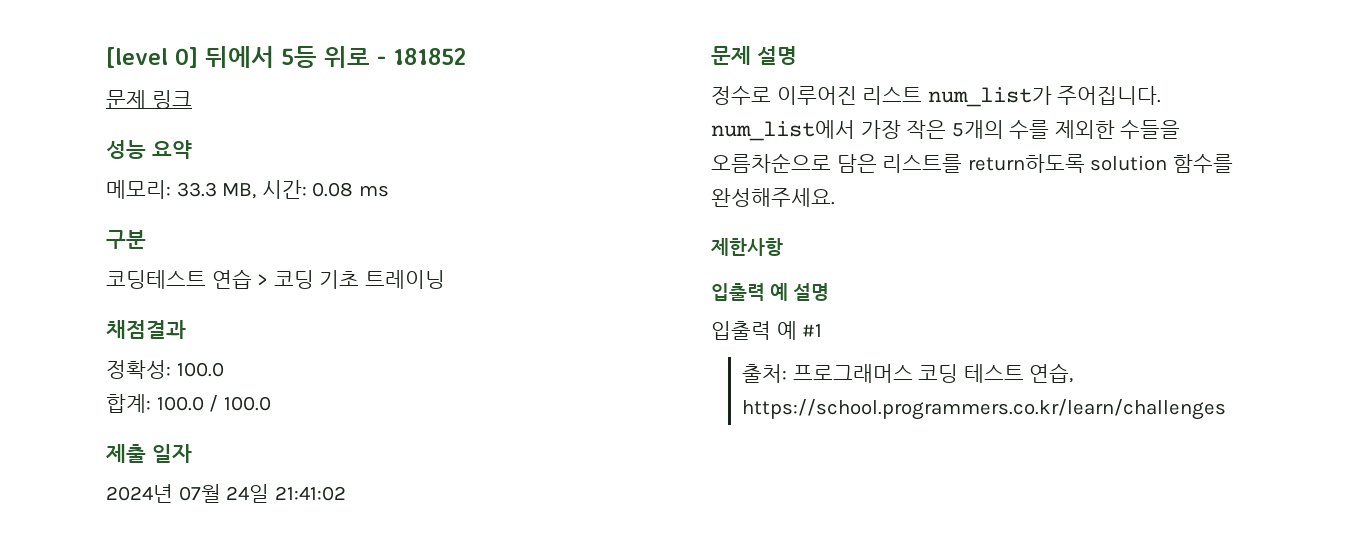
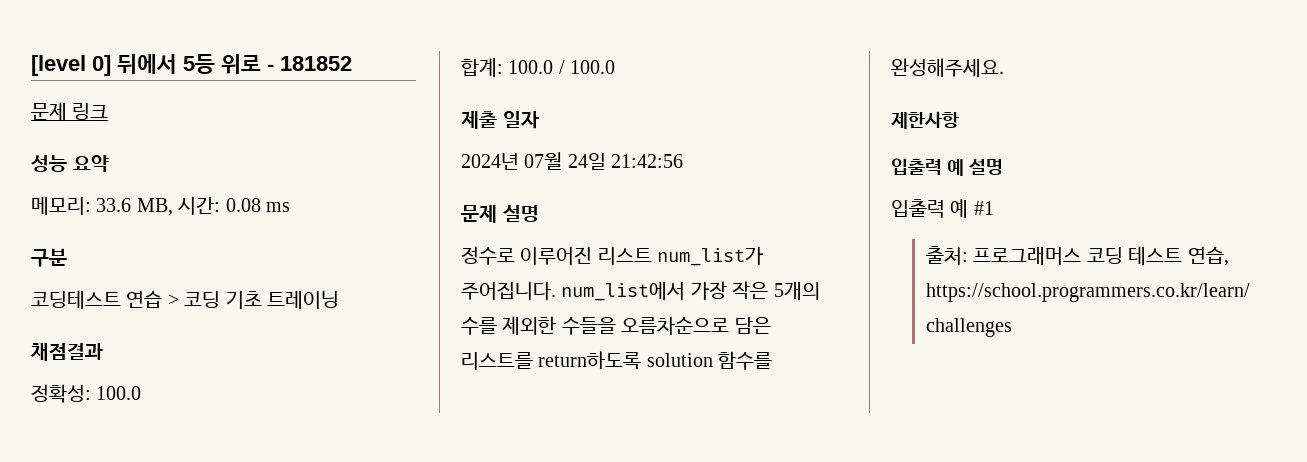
[176,182,217,197] 33.3 -> [96,198,132,212] 33.6
[274,486,346,501] 21:41:02 -> [611,154,684,168] 21:42:56

